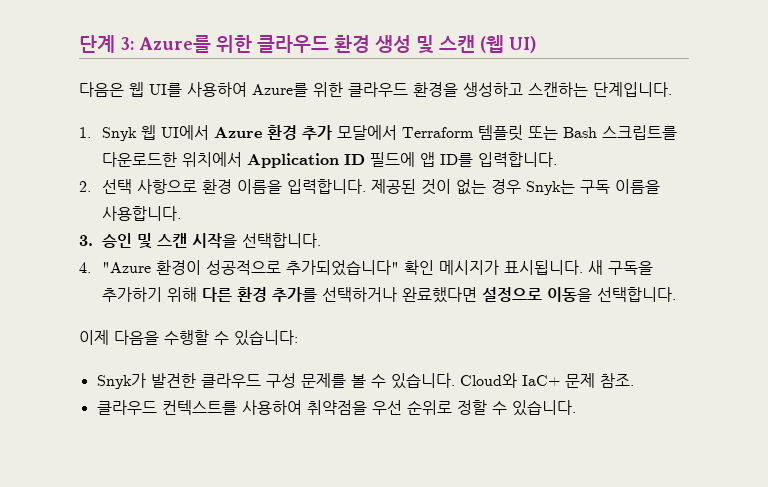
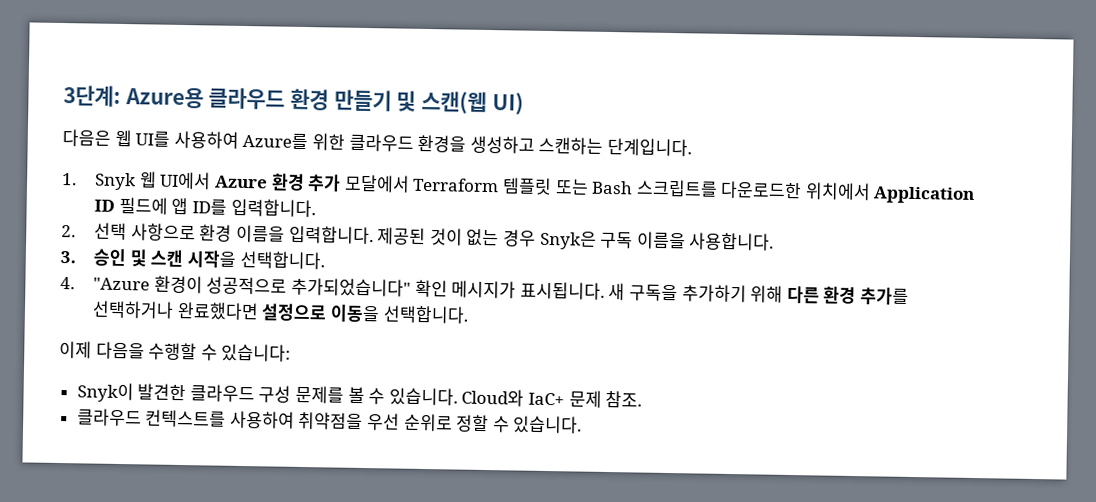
[79,35,504,54] 단계 3: Azure를 위한 클라우드 환경 생성 및 스캔 (웹 -> [63,85,488,114] 3단계: Azure용 클라우드 환경 만들기 및 스캔(웹
[526,180,576,195] Snyk는 -> [539,230,597,250] Snyk은
[96,373,146,389] Snyk가 -> [76,382,134,403] Snyk이

